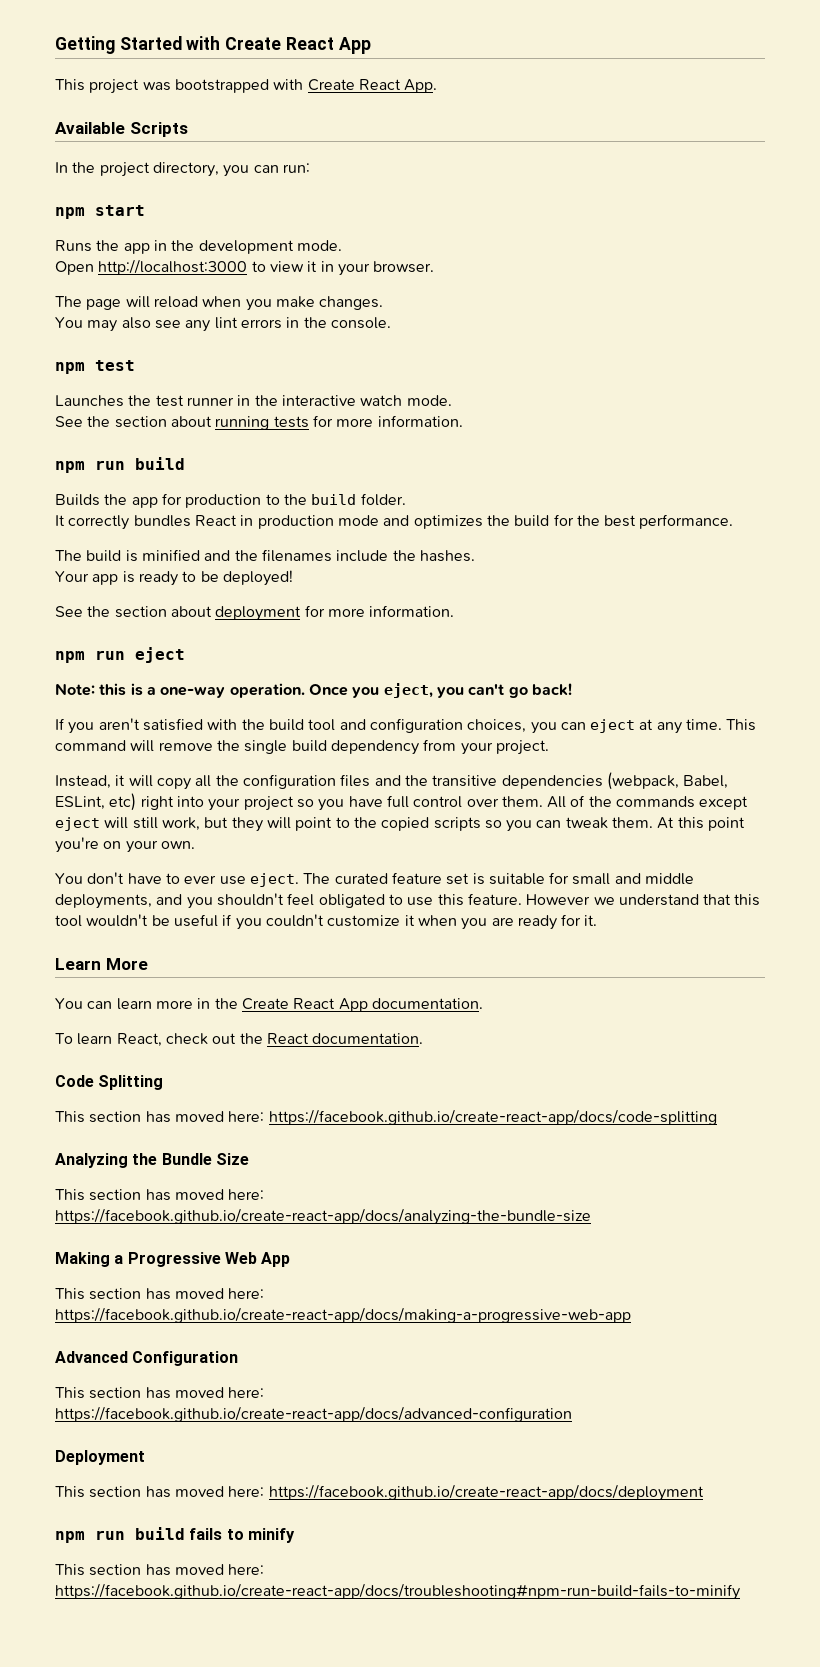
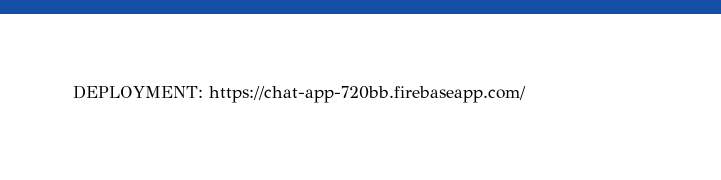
[55,36,371,54] [55,79,438,94] [55,122,188,137] [55,162,310,177] [55,205,145,219] [55,240,342,254] [55,259,435,276] [55,296,384,311] [55,317,391,332] [55,360,135,374] [55,395,452,407] [55,415,463,430] [55,457,185,473] [55,493,406,508] [55,514,734,530] [55,549,475,562] [55,570,293,586] [55,605,455,621] [55,647,185,663] [55,683,572,698] [55,718,757,734] [55,739,549,755] [55,772,729,790] [55,793,749,811] [55,817,746,832] [55,837,195,853] [55,872,695,887] [55,893,761,909] [55,914,598,930] [55,958,148,970] [55,998,483,1012] [55,1033,424,1047] [55,1075,164,1090] [55,1109,717,1125] [55,1153,249,1168] [55,1189,265,1201] [55,1208,591,1225] [55,1252,291,1267] [55,1288,265,1300] [55,1307,631,1323] [55,1351,239,1366] [55,1387,265,1399] [55,1406,572,1422] [55,1450,145,1465] [55,1484,704,1501] [55,1527,295,1543] [55,1564,265,1576] [55,1583,740,1600] Getting Started with Create React App // This project was bootstrapped with Create React App. // Available Scripts // In the project directory, you can run: // npm start // Runs the app in the development mode. // Open http://localhost:3000 to view it in your browser. // The page will reload when you make changes. // You may also see any lint errors in the console. // npm test // Launches the test runner in the interactive watch mode. // See the section about running tests for more information. // npm run build // Builds the app for production to the build folder. // It correctly bundles React in production mode and optimizes the build for the best performance. // The build is minified and the filenames include the hashes. // Your app is ready to be deployed! // See the section about deployment for more information. // npm run eject // Note: this is a one-way operation. Once you eject, you can't go back! // If you aren't satisfied with the build tool and configuration choices, you can eject at any time. This command will remove the single build dependency from your project. // Instead, it will copy all the configuration files and the transitive dependencies (webpack, Babel, ESLint, etc) right into your project so you have full control over them. All of the commands except eject will still work, but they will point to the copied scripts so you can tweak them. At this point you're on your own. // You don't have to ever use eject. The curated feature set is suitable for small and middle deployments, and you shouldn't feel obligated to use this feature. However we understand that this tool wouldn't be useful if you couldn't customize it when you are ready for it. // Learn More // You can learn more in the Create React App documentation. // To learn React, check out the React documentation. // Code Splitting // This section has moved here: https://facebook.github.io/create-react-app/docs/code-splitting // Analyzing the Bundle Size // This section has moved here: https://facebook.github.io/create-react-app/docs/analyzing-the-bundle-size // Making a Progressive Web App // This section has moved here: https://facebook.github.io/create-react-app/docs/making-a-progressive-web-app // Advanced Configuration // This section has moved here: https://facebook.github.io/create-react-app/docs/advanced-configuration // Deployment // This section has moved here: https://facebook.github.io/create-react-app/docs/deployment // npm run build fails to minify // This section has moved here: https://facebook.github.io/create-react-app/docs/troubleshooting#npm-run-build-fails-to-minify -> [73,85,526,103] DEPLOYMENT: https://chat-app-720bb.firebaseapp.com/

